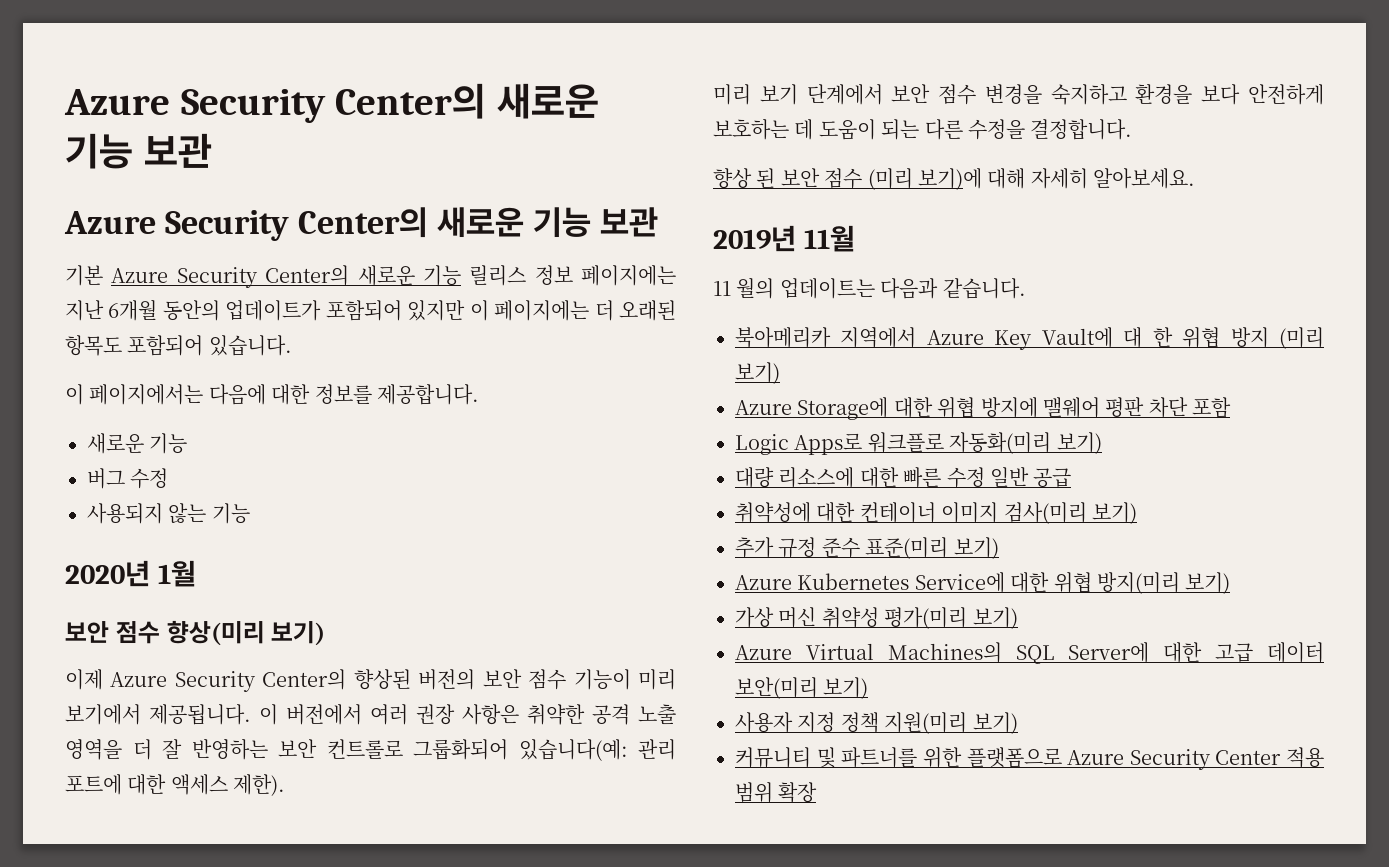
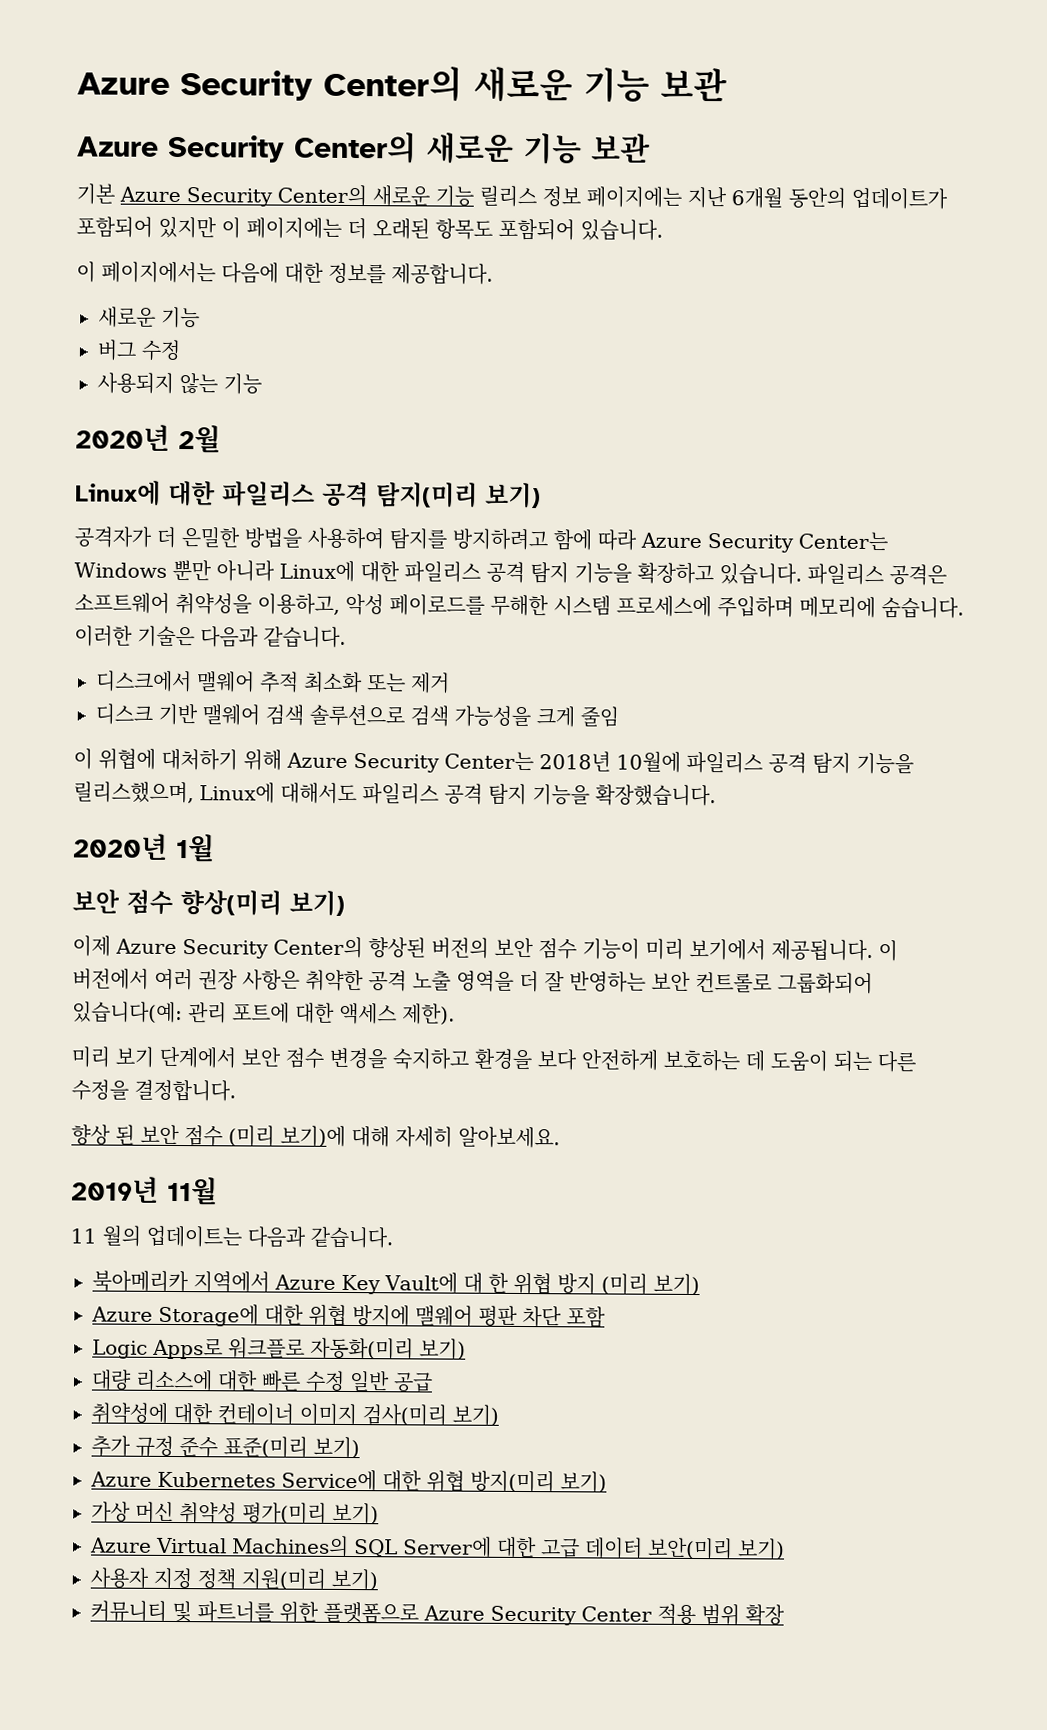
(250, 513) none -> [75,424,221,454] [75,480,541,509] [74,526,888,553] [74,559,947,586] [74,592,964,619] [74,625,346,648] [95,670,450,694] [95,703,619,728] [73,748,914,775] [73,781,716,807] // 2020년 2월 // Linux에 대한 파일리스 공격 탐지(미리 보기) // 공격자가 더 은밀한 방법을 사용하여 탐지를 방지하려고 함에 따라 Azure Security Center는 Windows 뿐만 아니라 Linux에 대한 파일리스 공격 탐지 기능을 확장하고 있습니다. 파일리스 공격은 소프트웨어 취약성을 이용하고, 악성 페이로드를 무해한 시스템 프로세스에 주입하며 메모리에 숨습니다. 이러한 기술은 다음과 같습니다. // 디스크에서 맬웨어 추적 최소화 또는 제거 // 디스크 기반 맬웨어 검색 솔루션으로 검색 가능성을 크게 줄임 // 이 위협에 대처하기 위해 Azure Security Center는 2018년 10월에 파일리스 공격 탐지 기능을 릴리스했으며, Linux에 대해서도 파일리스 공격 탐지 기능을 확장했습니다.

